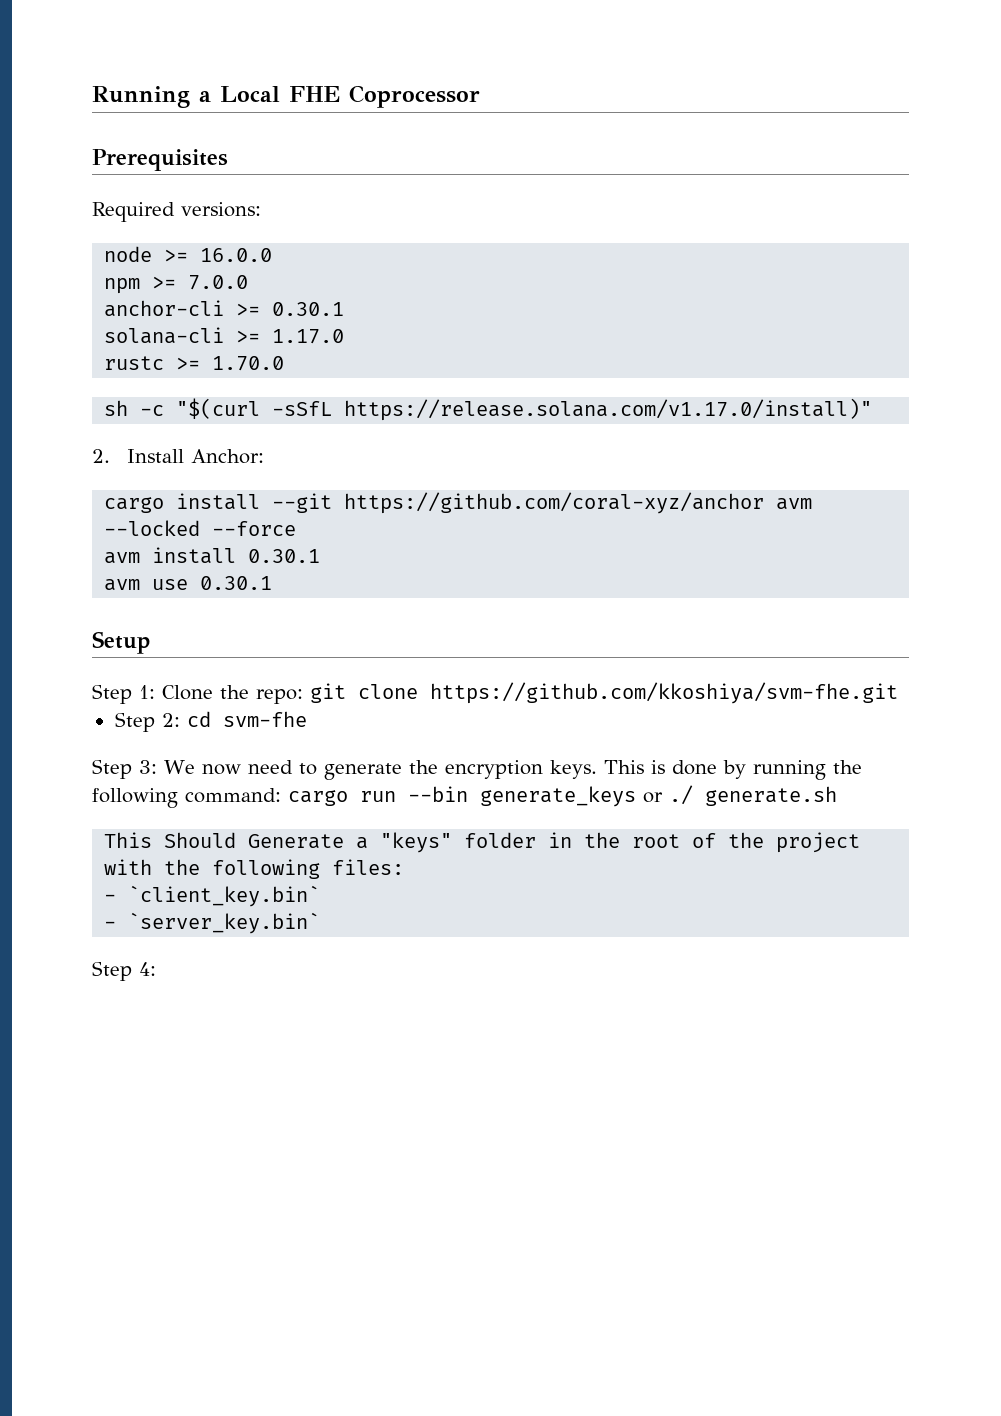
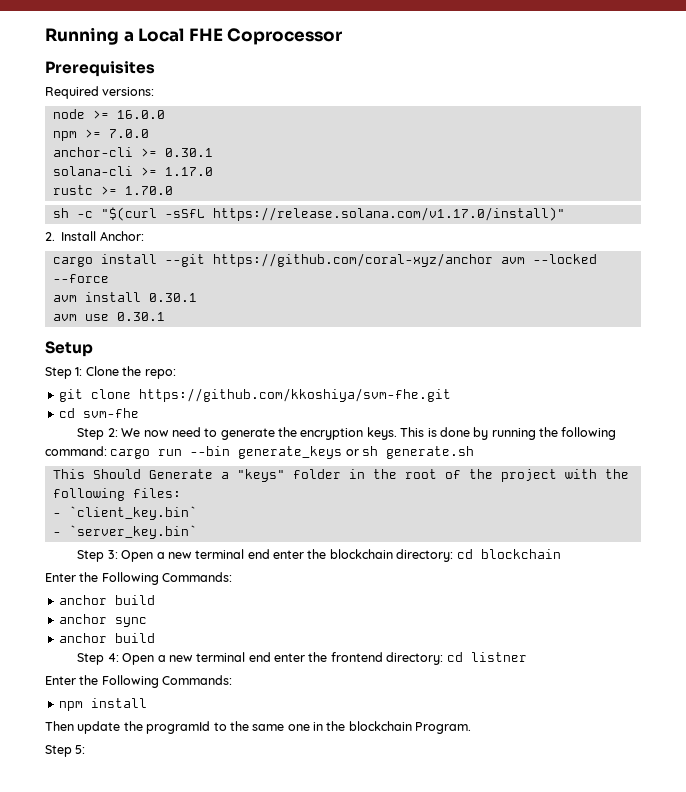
(303, 696) none -> (176, 374) //
[114,712,180,732] Step 2: -> (451, 395) none
[139,760,157,774] 3: -> [107,428,118,437] 2:
[669,785,693,805] ./ -> [362,446,379,456] sh
[139,962,156,976] 4: -> [107,549,561,562] [45,572,233,585] [58,595,155,605] [58,614,147,627] [58,633,155,643] [77,652,527,665] [45,675,233,688] [58,698,147,711] [45,721,472,734] [45,745,86,757] 3: Open a new terminal end enter the blockchain directory: cd blockchain // Enter the Following Commands: // anchor build // anchor sync // anchor build // Step 4: Open a new terminal end enter the frontend directory: cd listner // Enter the Following Commands: // npm install // Then update the programId to the same one in the blockchain Program. // Step 5:

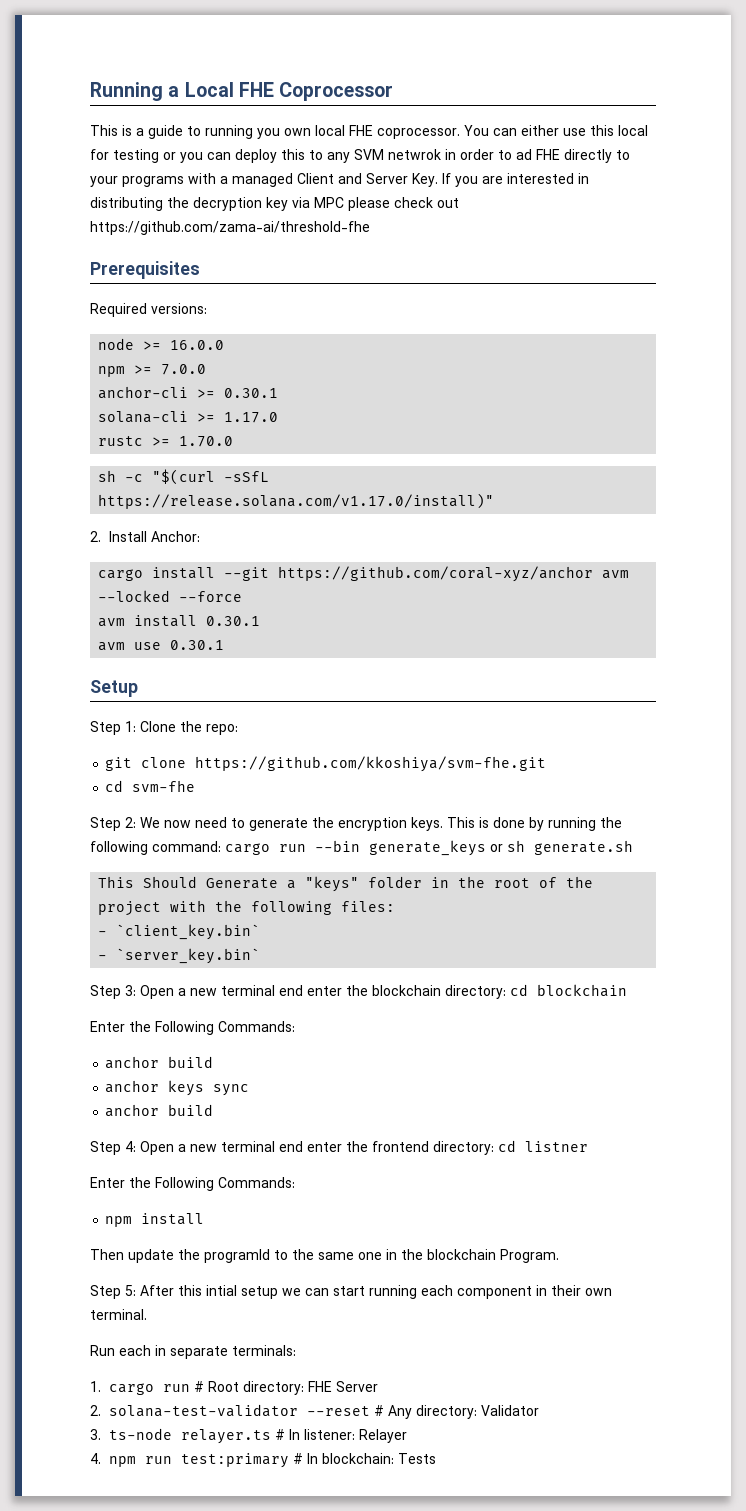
(343, 36) none -> [90,125,648,139] [90,149,630,163] [90,173,589,187] [90,197,459,211] [90,221,370,235] // This is a guide to running you own local FHE coprocessor. You can either use this local for testing or you can deploy this to any SVM netwrok in order to ad FHE directly to your programs with a managed Client and Server Key. If you are interested in distributing the decryption key via MPC please check out https://github.com/zama-ai/threshold-fhe
(107, 619) none -> [168,1080,205,1096] keys
(86, 749) none -> [140,1285,612,1299] [90,1309,147,1320] [90,1345,296,1359] [90,1381,378,1395] [90,1404,539,1419] [90,1428,407,1444] [90,1453,436,1468] After this intial setup we can start running each component in their own terminal. // Run each in separate terminals: // 1. cargo run # Root directory: FHE Server // 2. solana-test-validator --reset # Any directory: Validator // 3. ts-node relayer.ts # In listener: Relayer // 4. npm run test:primary # In blockchain: Tests

